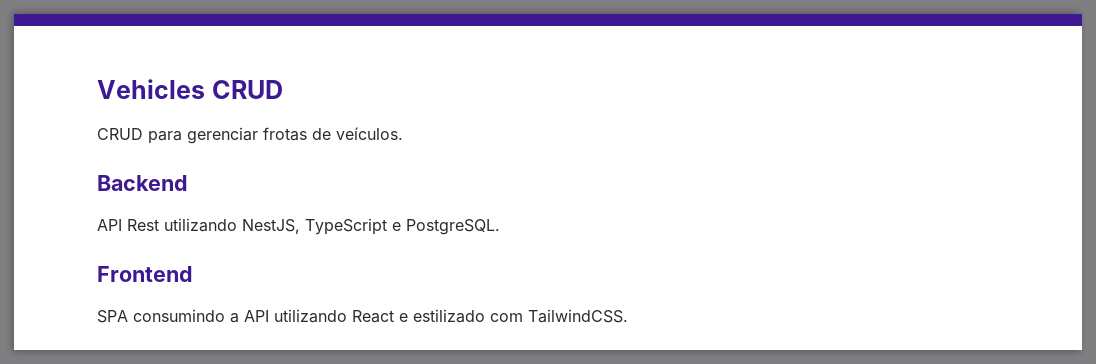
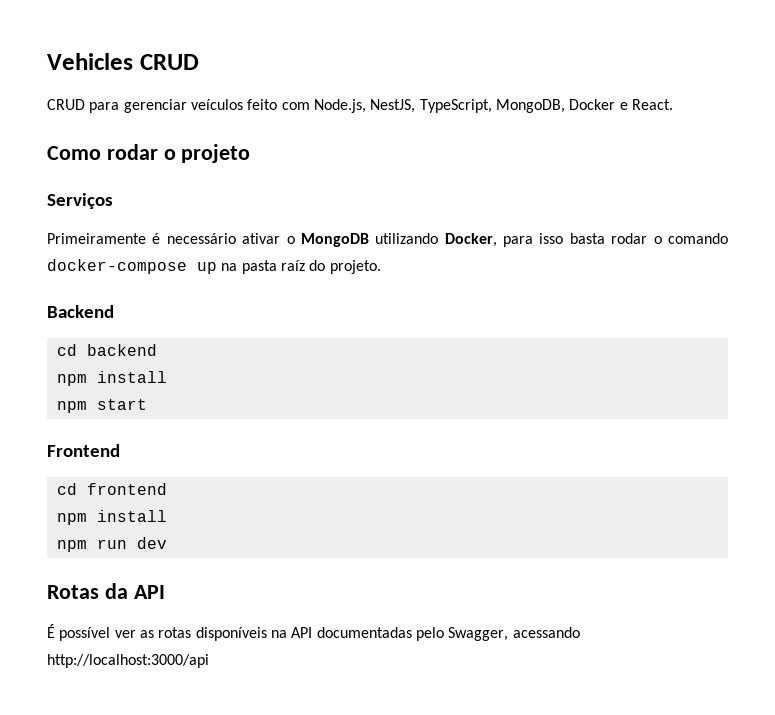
[263,127,403,141] [97,175,188,191] [97,218,500,235] [97,266,193,282] [97,309,628,323] frotas de veículos. // Backend // API Rest utilizando NestJS, TypeScript e PostgreSQL. // Frontend // SPA consumindo a API utilizando React e estilizado com TailwindCSS. -> [190,99,673,113] [47,144,251,163] [47,193,113,209] [47,233,728,247] [47,259,381,274] [47,305,114,318] [56,344,157,356] [56,371,167,386] [56,399,147,413] [47,444,120,457] [56,483,167,495] [56,510,167,525] [56,537,167,552] [47,583,165,599] [47,624,580,641] [47,654,209,668] veículos feito com Node.js, NestJS, TypeScript, MongoDB, Docker e React. // Como rodar o projeto // Serviços // Primeiramente é necessário ativar o MongoDB utilizando Docker, para isso basta rodar o comando docker-compose up na pasta raíz do projeto. // Backend // cd backend // npm install // npm start // Frontend // cd frontend // npm install // npm run dev // Rotas da API // É possível ver as rotas disponíveis na API documentadas pelo Swagger, acessando http://localhost:3000/api

